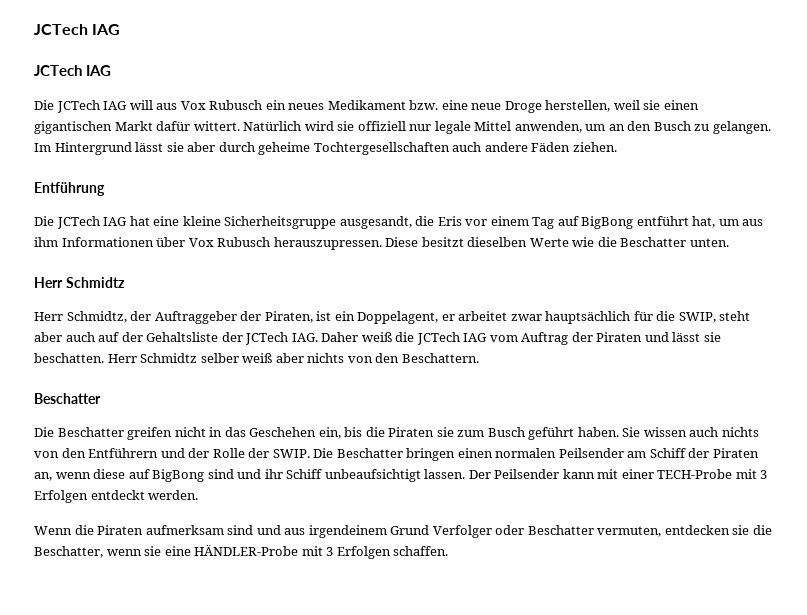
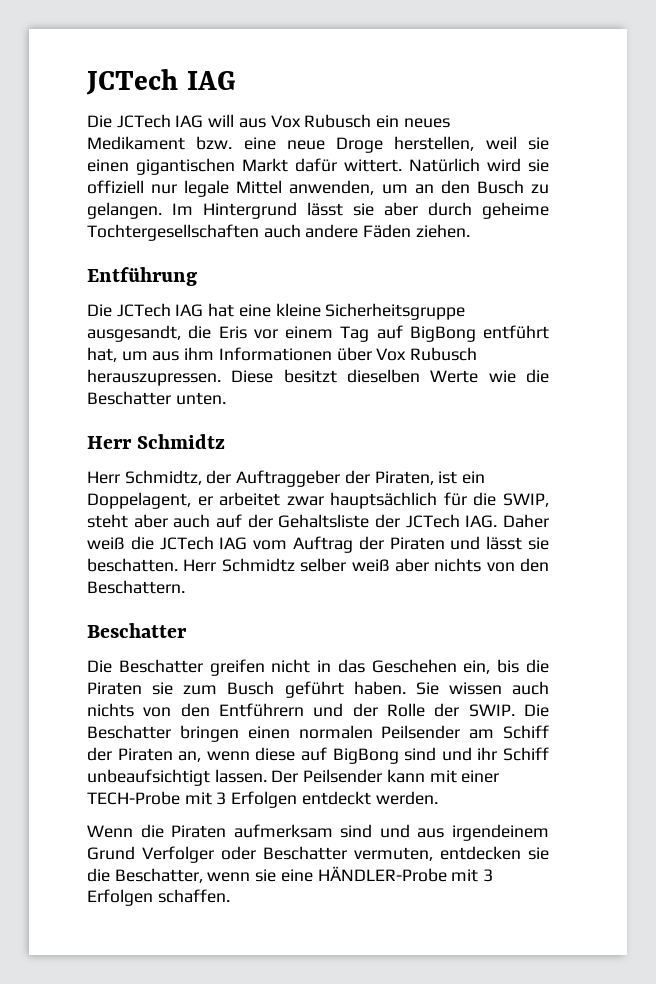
[34,24,121,35] [34,65,112,76] JCTech IAG // JCTech IAG -> [86,69,236,95] JCTech IAG

